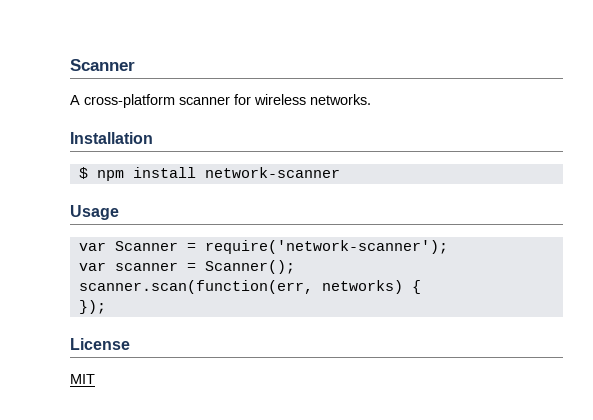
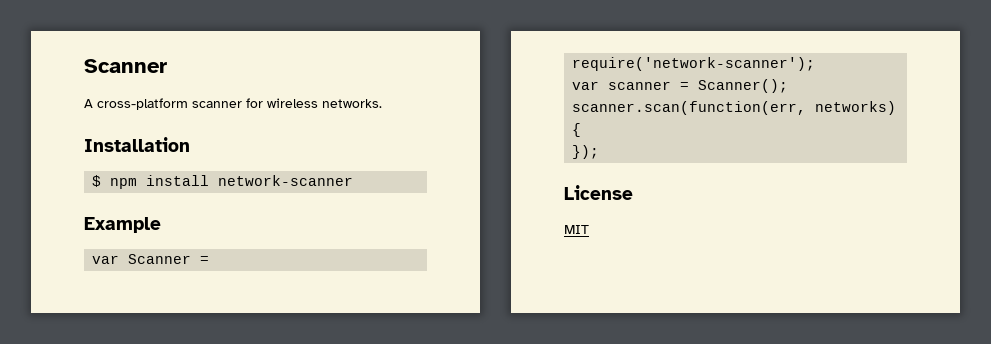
[70,205,119,220] Usage -> [84,217,161,233] Example

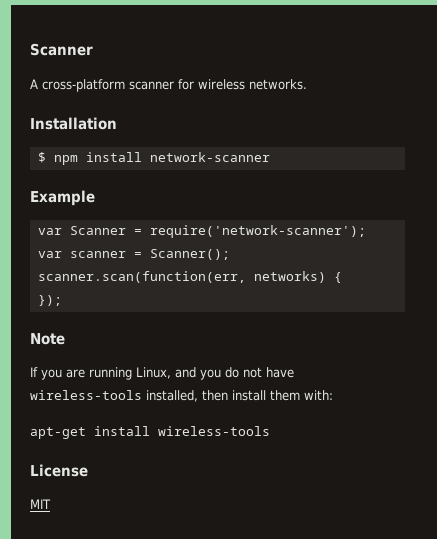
(600, 152) none -> [30,333,65,345] [30,367,294,380] [30,390,333,402] [30,426,270,439] // Note // If you are running Linux, and you do not have wireless-tools installed, then install them with: // apt-get install wireless-tools

